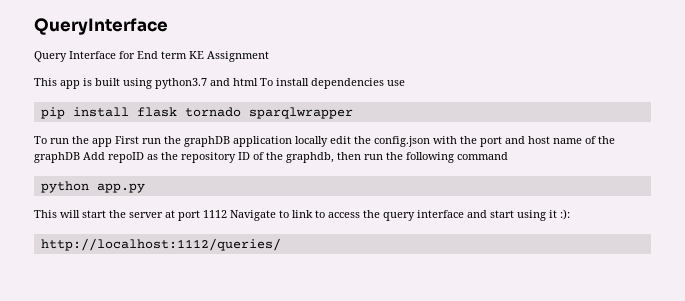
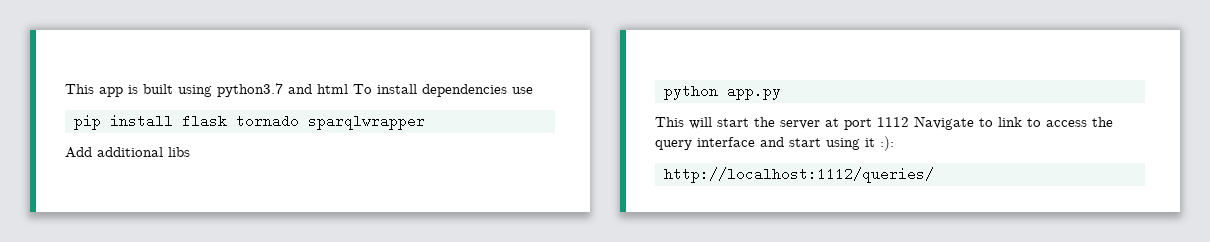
[34,18,168,35] [34,51,269,62] QueryInterface // Query Interface for End term KE Assignment // -> (65, 89) none
[34,136,615,147] [34,152,508,163] To run the app First run the graphDB application locally edit the config.json with the port and host name of the graphDB Add repoID as the repository ID of the graphdb, then run the following command -> [65,147,190,158] Add additional libs

